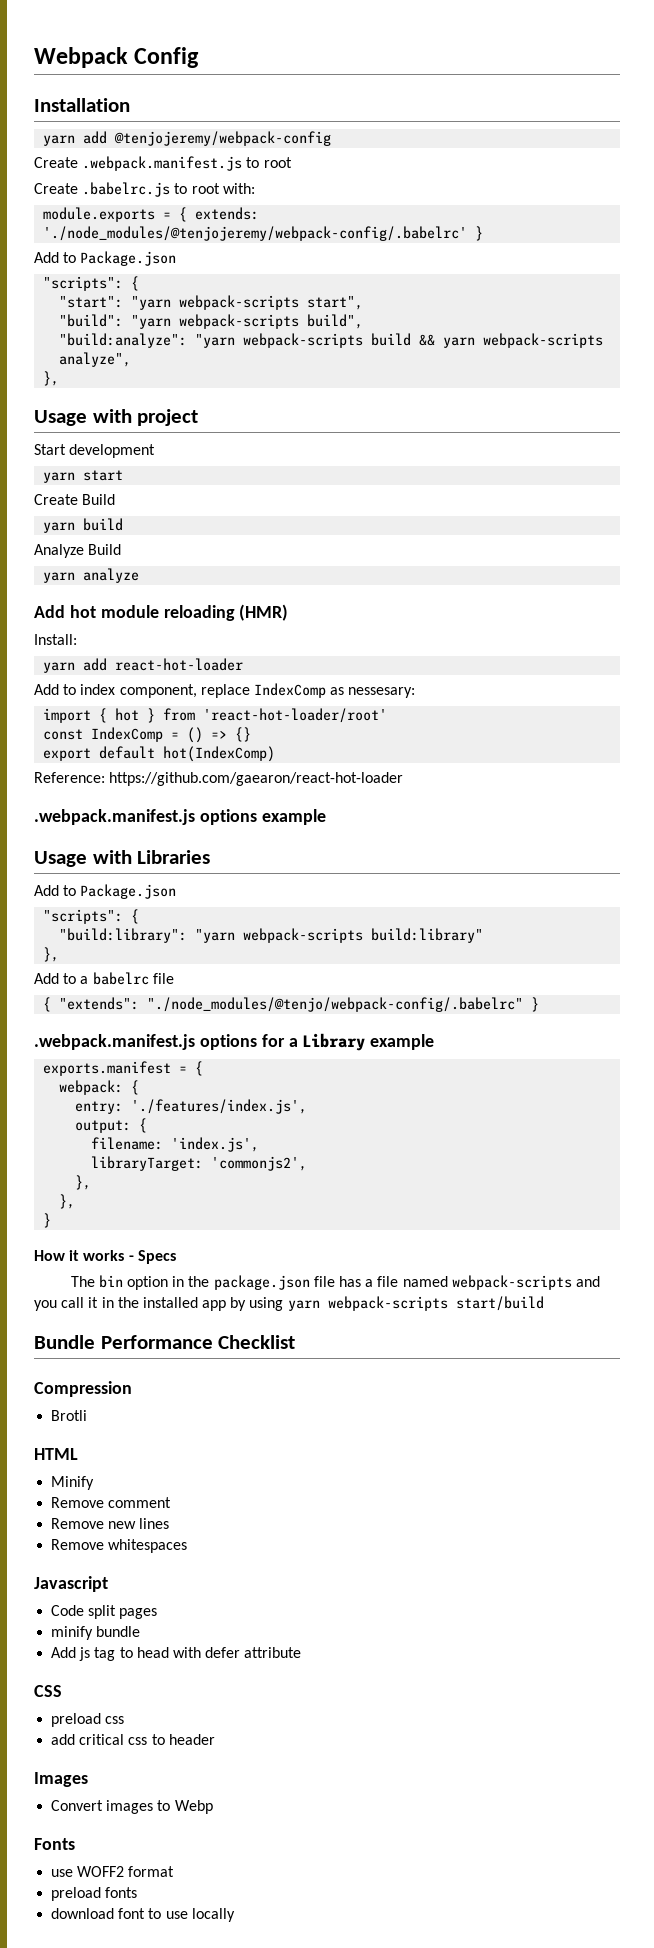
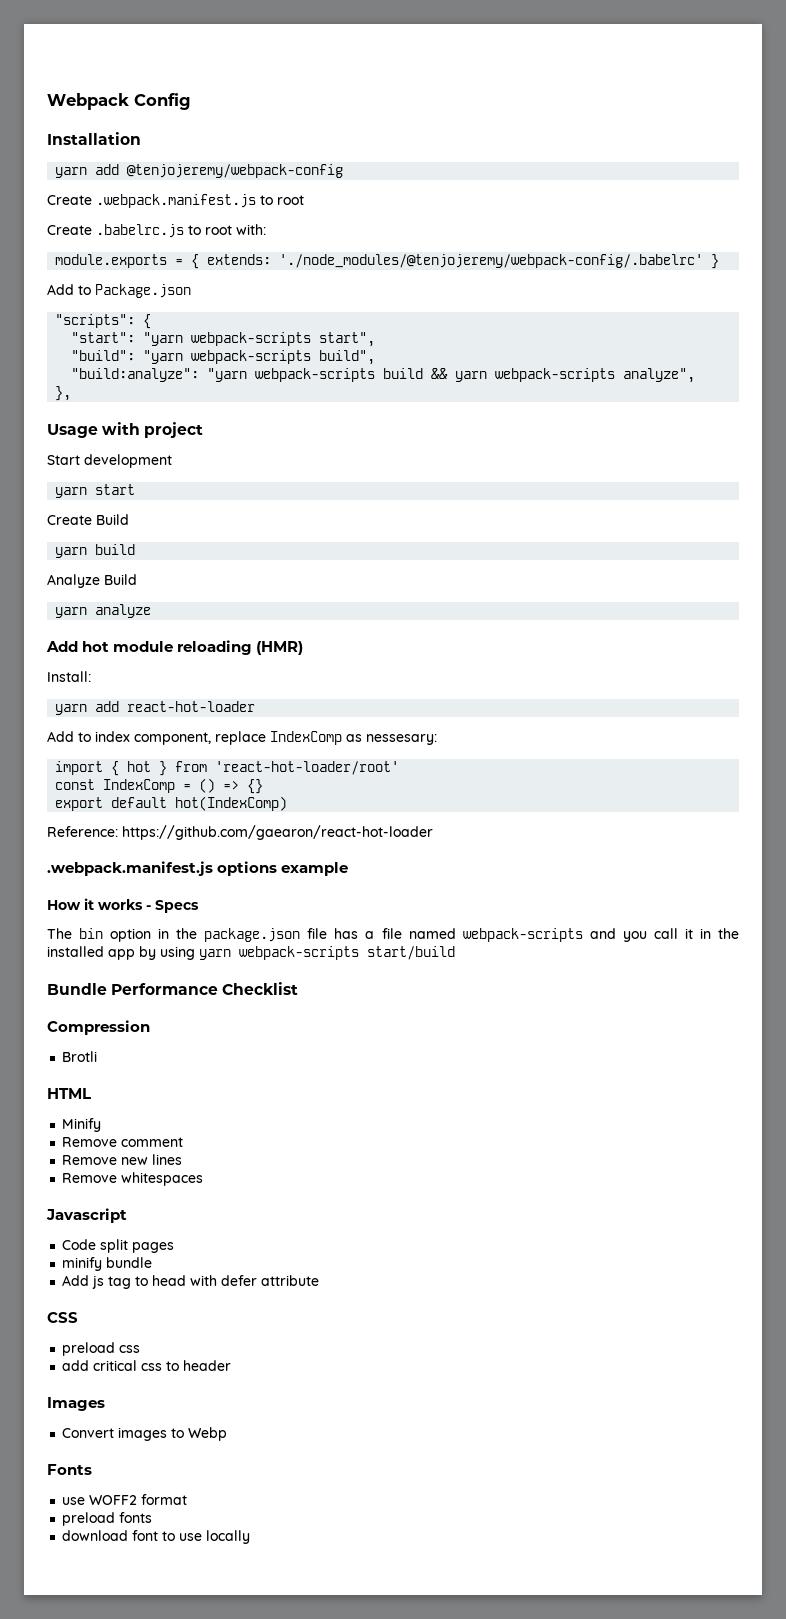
[34,850,211,867] [34,884,177,899] [43,909,140,924] [59,928,484,943] [43,947,60,962] [34,972,174,985] [43,997,540,1012] [34,1033,435,1051] [43,1061,204,1076] [59,1080,140,1095] [75,1099,308,1114] [75,1118,148,1133] [91,1137,260,1152] [91,1156,308,1171] [75,1175,92,1190] [59,1194,76,1209] [43,1213,52,1228] // Usage with Libraries // Add to Package.json // "scripts": { // "build:library": "yarn webpack-scripts build:library" // }, // Add to a babelrc file // { "extends": "./node_modules/@tenjo/webpack-config/.babelrc" } // .webpack.manifest.js options for a Library example // exports.manifest = { // webpack: { // entry: './features/index.js', // output: { // filename: 'index.js', // libraryTarget: 'commonjs2', // }, // }, // } -> (349, 869) none

